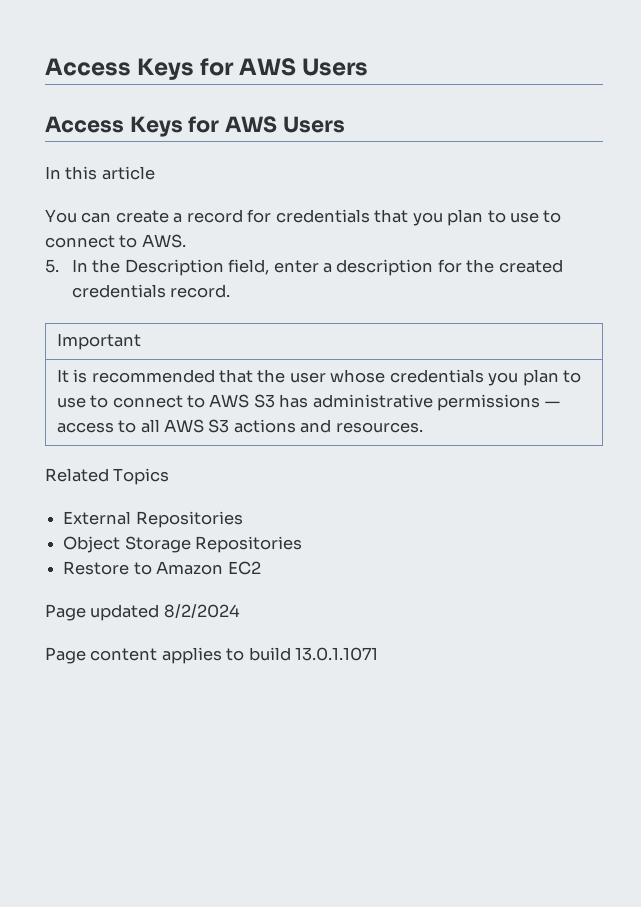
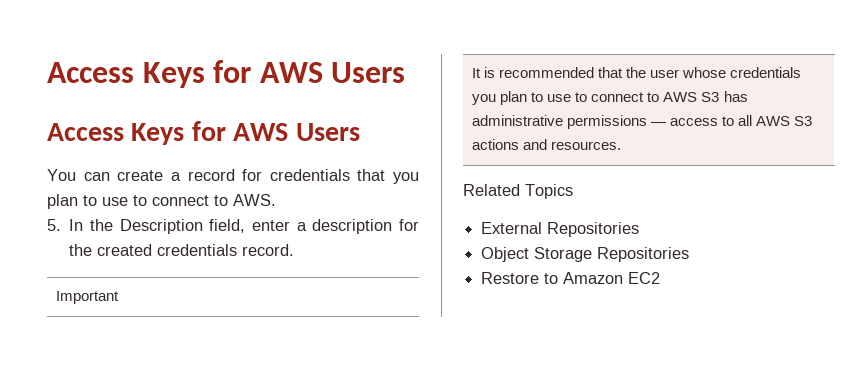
[45,166,155,180] // In this article -> (360, 132) none
[45,604,240,621] [45,647,379,664] // Page updated 8/2/2024 // Page content applies to build 13.0.1.1071 -> (661, 278) none

